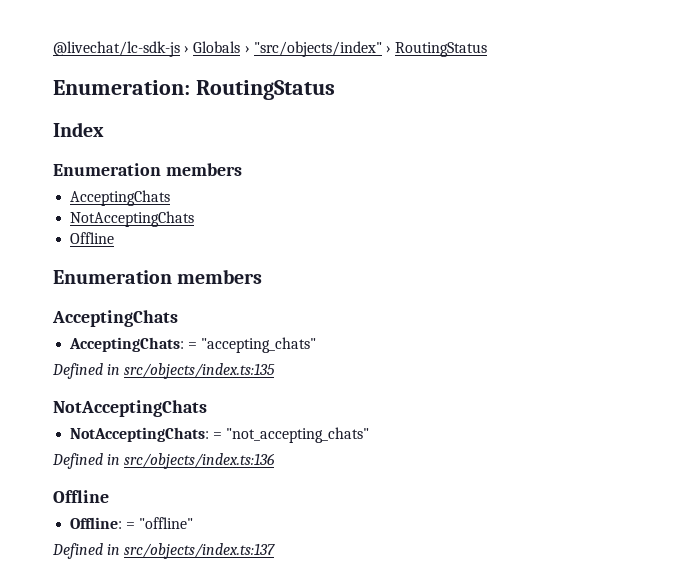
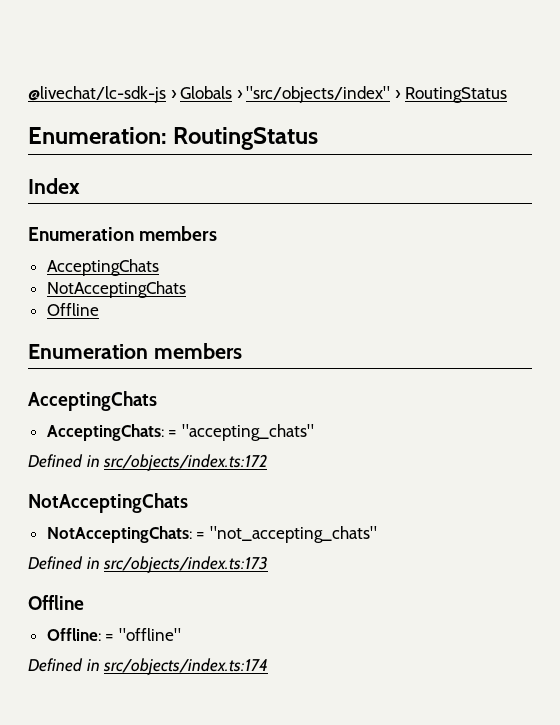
[124,363,276,379] src/objects/index.ts:135 -> [103,454,268,472] src/objects/index.ts:172
[124,453,276,469] src/objects/index.ts:136 -> [103,556,269,574] src/objects/index.ts:173
[124,543,276,559] src/objects/index.ts:137 -> [103,658,269,676] src/objects/index.ts:174

